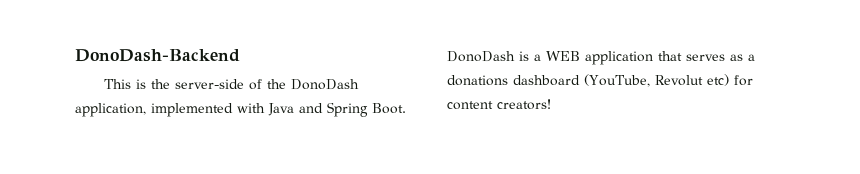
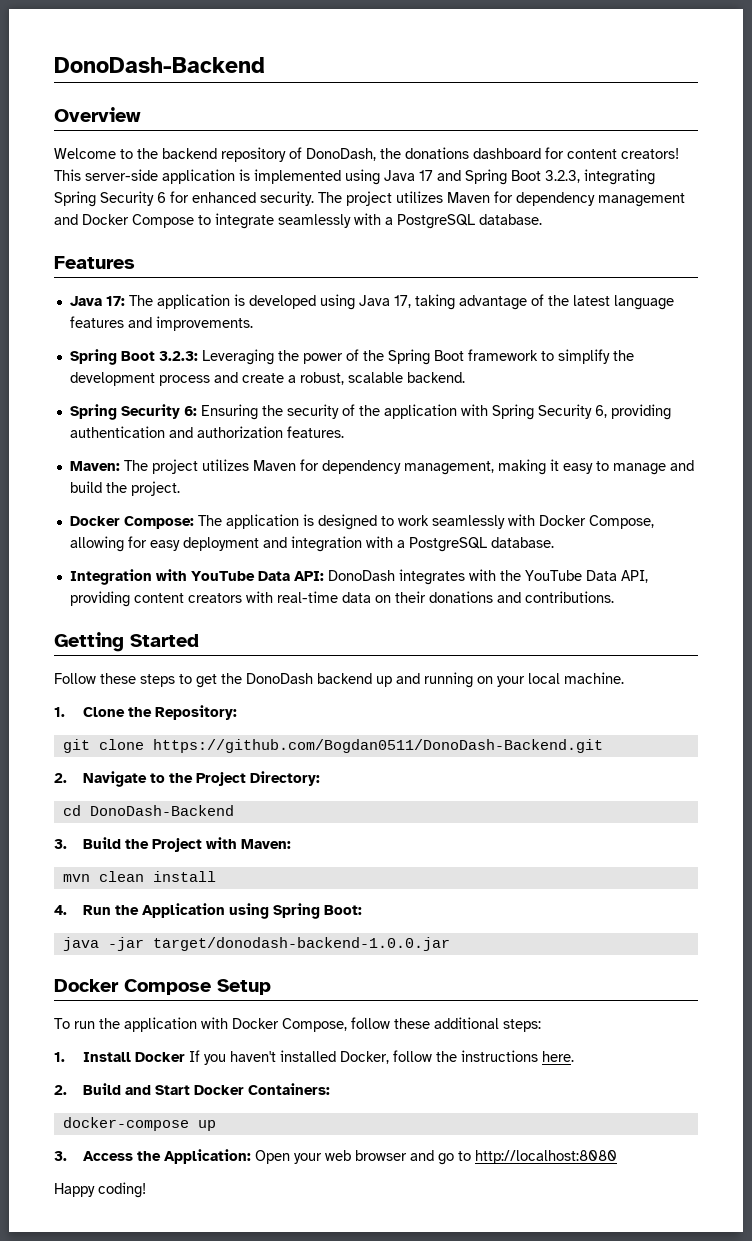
[75,49,240,62] [103,79,359,90] [75,102,406,117] [447,51,755,65] [447,74,753,87] [447,99,551,110] DonoDash-Backend // This is the server-side of the DonoDash application, implemented with Java and Spring Boot. DonoDash is a WEB application that serves as a donations dashboard (YouTube, Revolut etc) for content creators! -> [54,57,265,73] [54,107,141,122] [54,147,679,162] [54,169,655,185] [54,191,685,207] [54,213,542,229] [54,256,135,269] [69,294,674,310] [69,316,253,331] [69,349,634,365] [69,372,465,386] [69,404,671,420] [69,426,344,438] [69,459,694,475] [69,481,180,496] [69,514,654,530] [69,536,554,552] [69,569,648,585] [69,591,614,607] [54,632,199,652] [54,672,624,688] [54,705,237,720] [62,739,603,753] [54,771,320,787] [62,805,234,816] [54,837,291,852] [62,871,216,882] [54,903,362,919] [62,937,450,951] [54,979,271,995] [54,1017,541,1032] [54,1050,574,1065] [54,1083,330,1095] [62,1117,216,1131] [54,1149,617,1165] [54,1182,146,1198] DonoDash-Backend // Overview // Welcome to the backend repository of DonoDash, the donations dashboard for content creators! This server-side application is implemented using Java 17 and Spring Boot 3.2.3, integrating Spring Security 6 for enhanced security. The project utilizes Maven for dependency management and Docker Compose to integrate seamlessly with a PostgreSQL database. // Features // Java 17: The application is developed using Java 17, taking advantage of the latest language features and improvements. // Spring Boot 3.2.3: Leveraging the power of the Spring Boot framework to simplify the development process and create a robust, scalable backend. // Spring Security 6: Ensuring the security of the application with Spring Security 6, providing authentication and authorization features. // Maven: The project utilizes Maven for dependency management, making it easy to manage and build the project. // Docker Compose: The application is designed to work seamlessly with Docker Compose, allowing for easy deployment and integration with a PostgreSQL database. // Integration with YouTube Data API: DonoDash integrates with the YouTube Data API, providing content creators with real-time data on their donations and contributions. // Getting Started // Follow these steps to get the DonoDash backend up and running on your local machine. // 1. Clone the Repository: // git clone https://github.com/Bogdan0511/DonoDash-Backend.git // 2. Navigate to the Project Directory: // cd DonoDash-Backend // 3. Build the Project with Maven: // mvn clean install // 4. Run the Application using Spring Boot: // java -jar target/donodash-backend-1.0.0.jar // Docker Compose Setup // To run the application with Docker Compose, follow these additional steps: // 1. Install Docker If you haven't installed Docker, follow the instructions here. // 2. Build and Start Docker Containers: // docker-compose up // 3. Access the Application: Open your web browser and go to http://localhost:8080 // Happy coding!

